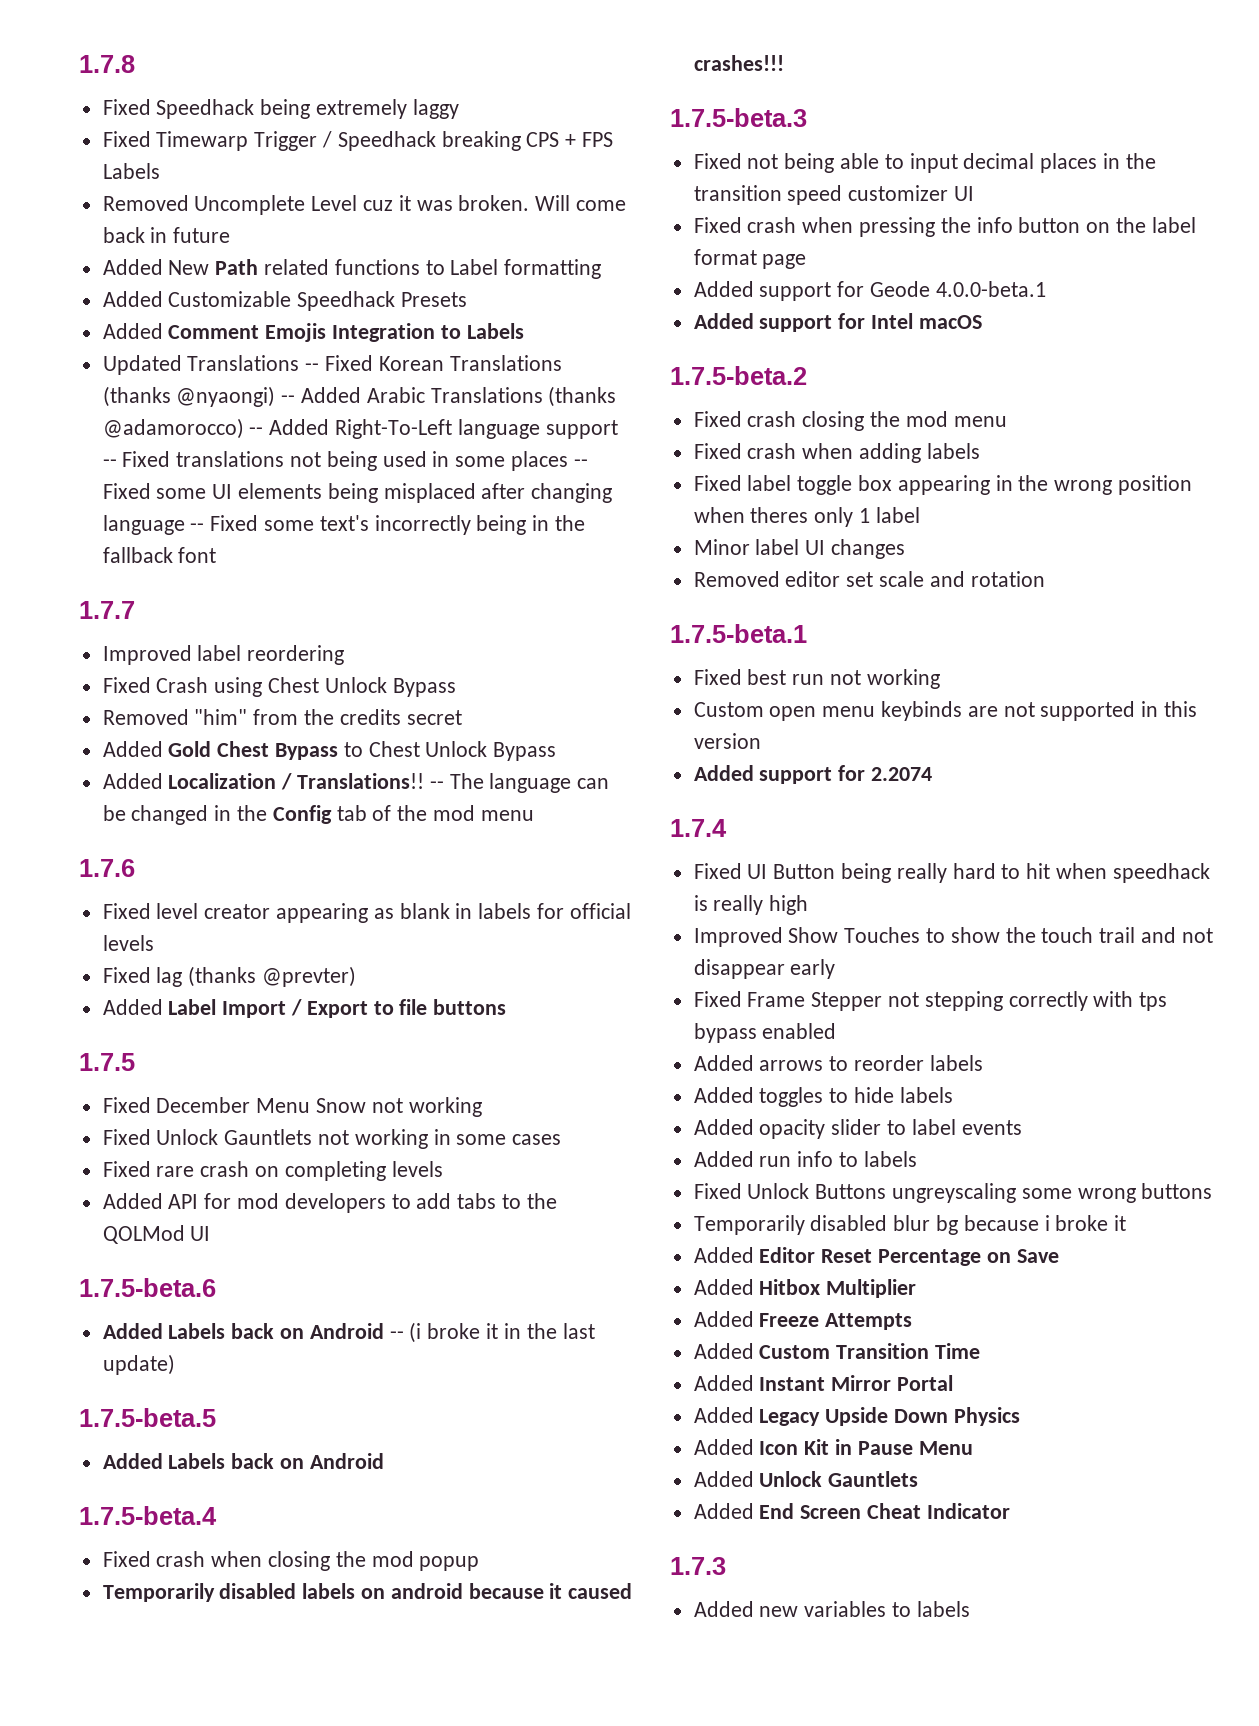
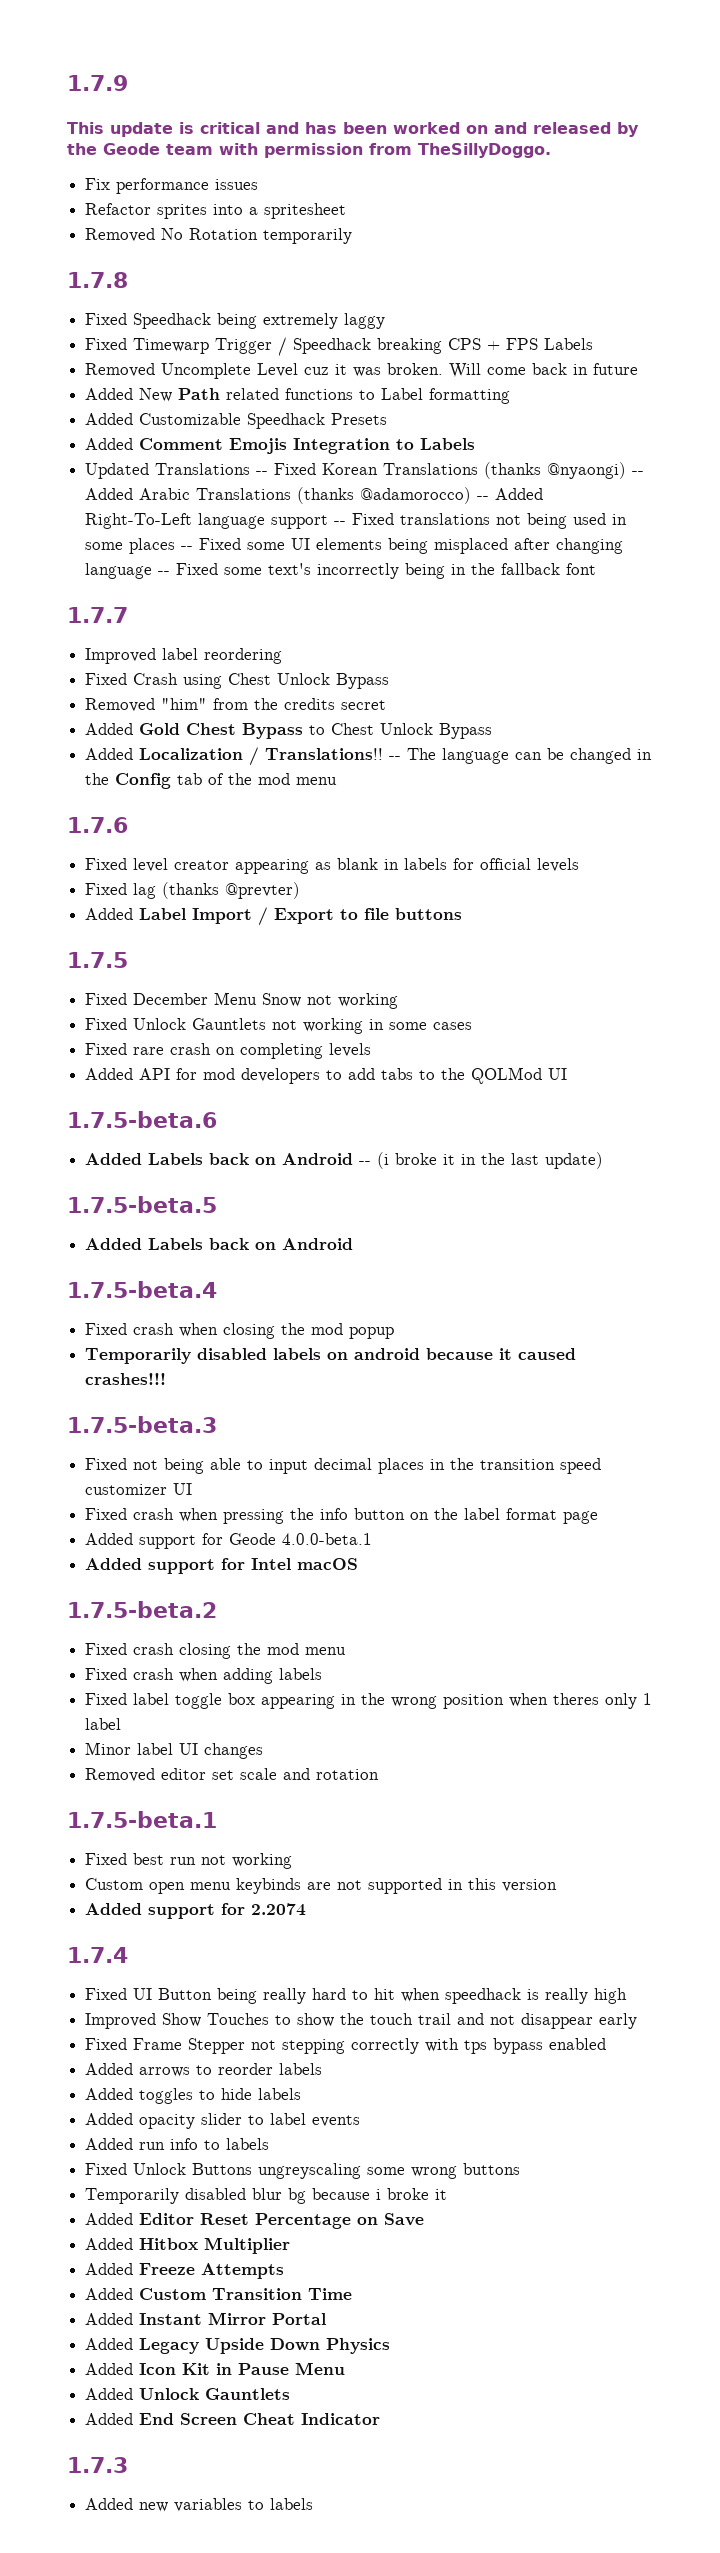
(79, 64) none -> [67,75,128,91] [67,122,639,137] [67,143,551,158] [85,178,259,194] [85,203,347,219] [85,228,353,244] 1.7.9 // This update is critical and has been worked on and released by the Geode team with permission from TheSillyDoggo. // Fix performance issues // Refactor sprites into a spritesheet // Removed No Rotation temporarily //

